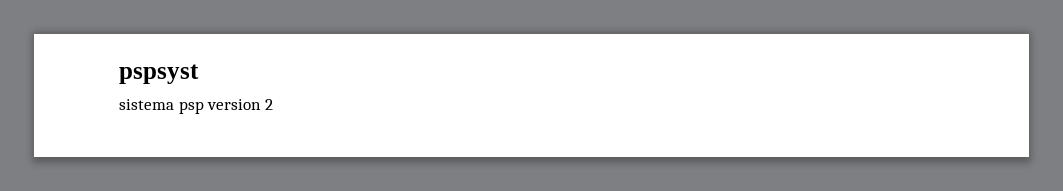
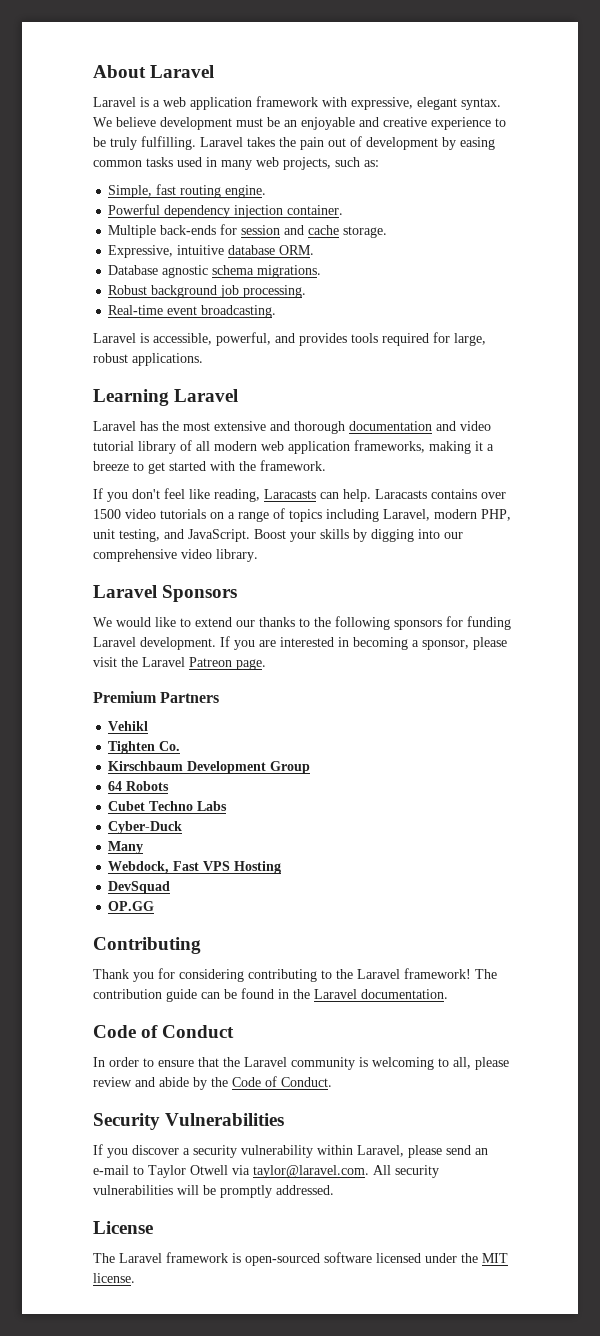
[119,64,199,84] [119,99,273,114] pspsyst // sistema psp version 2 -> [93,65,215,78] [93,96,501,110] [93,117,506,130] [93,136,495,150] [93,157,379,170] [108,184,267,198] [108,204,344,218] [108,224,388,238] [108,245,315,258] [108,265,322,278] [108,285,307,298] [108,305,277,318] [93,332,486,346] [93,353,203,366] [93,389,239,406] [93,421,491,434] [93,440,494,454] [93,460,326,474] [93,488,506,502] [93,508,511,522] [93,529,463,542] [93,549,258,562] [93,585,238,602] [93,616,511,630] [93,636,507,650] [93,657,266,670] [93,691,220,703] [108,721,149,731] [108,741,181,754] [108,761,311,774] [108,781,170,791] [108,801,228,811] [108,821,183,834] [108,841,144,854] [108,861,282,874] [108,881,171,894] [108,901,155,911] [93,937,201,954] [93,968,497,982] [93,988,448,1002] [93,1025,235,1038] [93,1057,509,1070] [93,1076,332,1090] [93,1113,285,1130] [93,1144,488,1158] [93,1165,439,1178] [93,1185,334,1198] [93,1221,153,1234] [93,1252,508,1266] [93,1273,135,1283] About Laravel // Laravel is a web application framework with expressive, elegant syntax. We believe development must be an enjoyable and creative experience to be truly fulfilling. Laravel takes the pain out of development by easing common tasks used in many web projects, such as: // Simple, fast routing engine. // Powerful dependency injection container. // Multiple back-ends for session and cache storage. // Expressive, intuitive database ORM. // Database agnostic schema migrations. // Robust background job processing. // Real-time event broadcasting. // Laravel is accessible, powerful, and provides tools required for large, robust applications. // Learning Laravel // Laravel has the most extensive and thorough documentation and video tutorial library of all modern web application frameworks, making it a breeze to get started with the framework. // If you don't feel like reading, Laracasts can help. Laracasts contains over 1500 video tutorials on a range of topics including Laravel, modern PHP, unit testing, and JavaScript. Boost your skills by digging into our comprehensive video library. // Laravel Sponsors // We would like to extend our thanks to the following sponsors for funding Laravel development. If you are interested in becoming a sponsor, please visit the Laravel Patreon page. // Premium Partners // Vehikl // Tighten Co. // Kirschbaum Development Group // 64 Robots // Cubet Techno Labs // Cyber-Duck // Many // Webdock, Fast VPS Hosting // DevSquad // OP.GG // Contributing // Thank you for considering contributing to the Laravel framework! The contribution guide can be found in the Laravel documentation. // Code of Conduct // In order to ensure that the Laravel community is welcoming to all, please review and abide by the Code of Conduct. // Security Vulnerabilities // If you discover a security vulnerability within Laravel, please send an e-mail to Taylor Otwell via taylor@laravel.com. All security vulnerabilities will be promptly addressed. // License // The Laravel framework is open-sourced software licensed under the MIT license.

